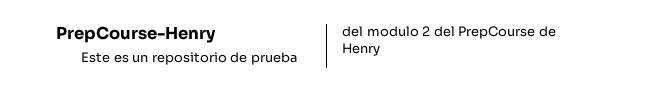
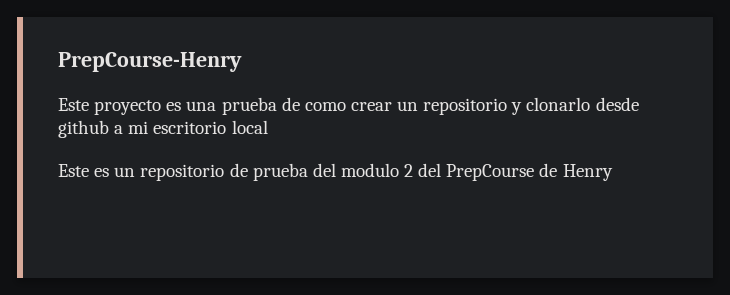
(216, 34) none -> [58,97,639,115] [58,120,268,138] // Este proyecto es una prueba de como crear un repositorio y clonarlo desde github a mi escritorio local

